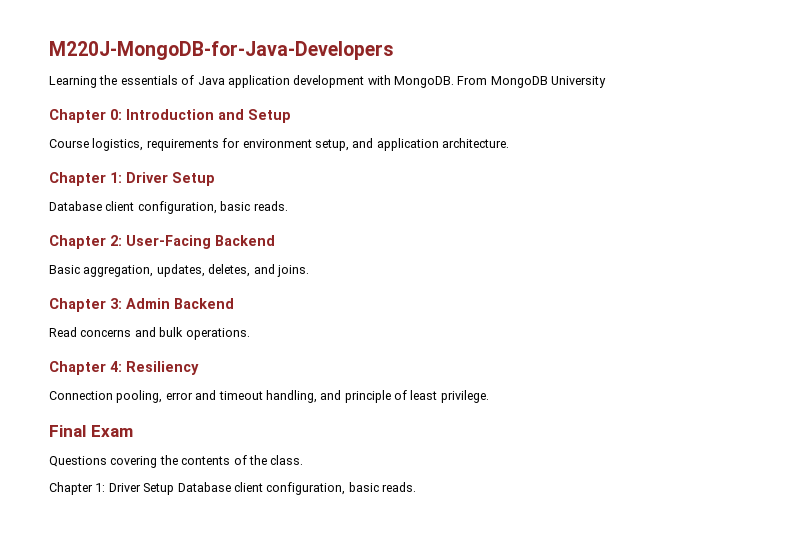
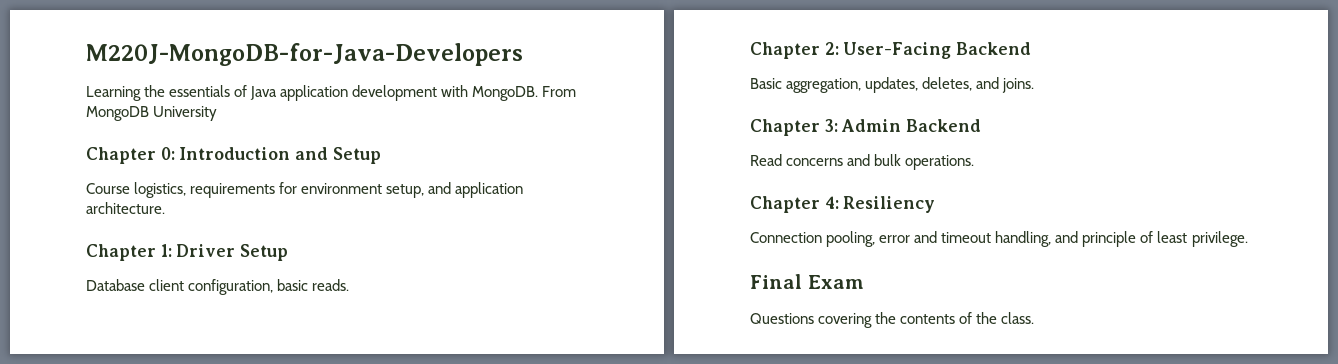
[49,482,416,495] // Chapter 1: Driver Setup Database client configuration, basic reads. -> (1035, 318) none

